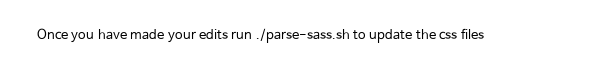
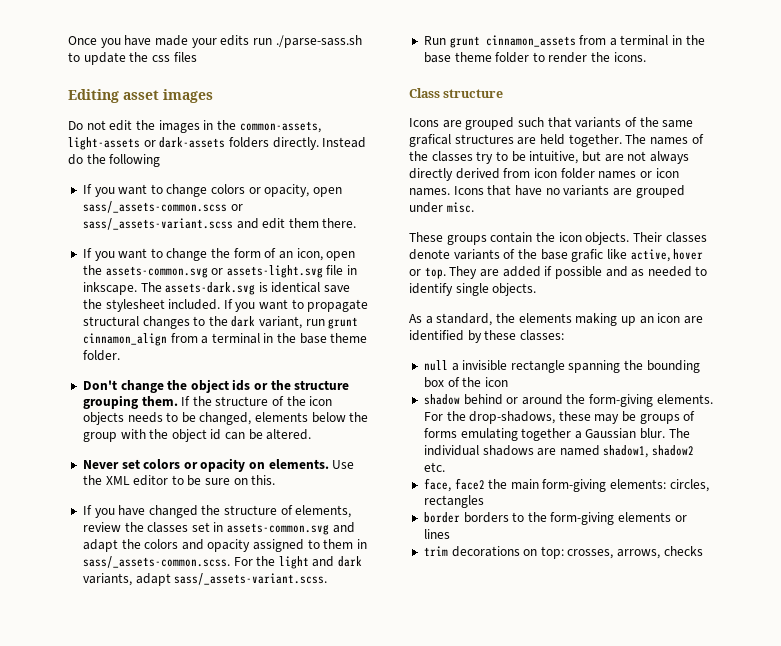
(484, 33) none -> [68,89,213,103] [68,120,321,133] [68,137,367,150] [68,154,161,167] [82,184,343,197] [82,201,243,213] [82,218,357,230] [82,248,356,261] [82,265,358,278] [82,282,351,295] [82,299,369,312] [82,316,359,329] [82,333,368,346] [82,350,120,361] [82,379,350,393] [82,395,333,409] [82,412,369,425] [82,429,312,442] [82,458,355,472] [82,475,276,486] [82,505,352,518] [82,522,355,535] [82,539,368,552] [82,556,363,569] [82,573,328,586] [423,35,705,48] [423,52,646,63] [409,88,504,98] [409,117,694,130] [409,134,704,147] [409,151,689,164] [409,168,679,181] [409,185,685,198] [409,202,474,213] [409,232,707,245] [409,249,704,262] [409,266,708,279] [409,283,537,296] [409,313,703,326] [409,330,564,343] [423,360,700,373] [423,377,508,388] [423,394,713,407] [423,411,696,424] [423,428,690,441] [423,445,695,458] [423,462,445,472] [423,478,709,492] [423,495,484,508] [423,512,687,525] [423,529,450,539] [423,546,703,559] // Editing asset images // Do not edit the images in the common-assets, light-assets or dark-assets folders directly. Instead do the following // If you want to change colors or opacity, open sass/_assets-common.scss or sass/_assets-variant.scss and edit them there. // If you want to change the form of an icon, open the assets-common.svg or assets-light.svg file in inkscape. The assets-dark.svg is identical save the stylesheet included. If you want to propagate structural changes to the dark variant, run grunt cinnamon_align from a terminal in the base theme folder. // Don't change the object ids or the structure grouping them. If the structure of the icon objects needs to be changed, elements below the group with the object id can be altered. // Never set colors or opacity on elements. Use the XML editor to be sure on this. // If you have changed the structure of elements, review the classes set in assets-common.svg and adapt the colors and opacity assigned to them in sass/_assets-common.scss. For the light and dark variants, adapt sass/_assets-variant.scss. // Run grunt cinnamon_assets from a terminal in the base theme folder to render the icons. // Class structure // Icons are grouped such that variants of the same grafical structures are held together. The names of the classes try to be intuitive, but are not always directly derived from icon folder names or icon names. Icons that have no variants are grouped under misc. // These groups contain the icon objects. Their classes denote variants of the base grafic like active, hover or top. They are added if possible and as needed to identify single objects. // As a standard, the elements making up an icon are identified by these classes: // null a invisible rectangle spanning the bounding box of the icon // shadow behind or around the form-giving elements. For the drop-shadows, these may be groups of forms emulating together a Gaussian blur. The individual shadows are named shadow1, shadow2 etc. // face, face2 the main form-giving elements: circles, rectangles // border borders to the form-giving elements or lines // trim decorations on top: crosses, arrows, checks

